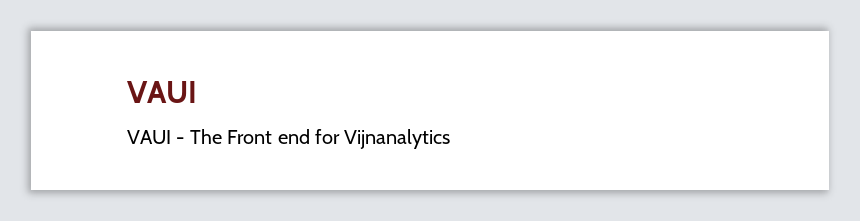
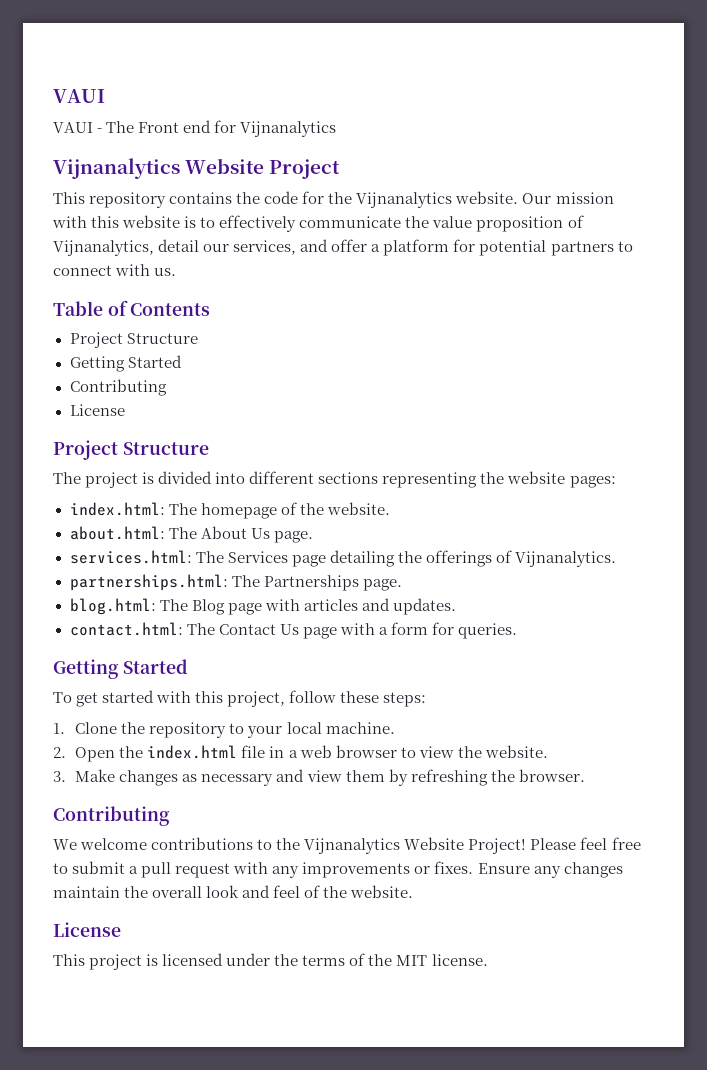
(451, 139) none -> [53,158,341,179] [53,191,614,208] [52,215,584,232] [53,239,633,256] [53,264,177,276] [53,300,211,316] [69,332,198,348] [69,355,182,372] [69,379,167,396] [69,404,125,416] [53,440,209,460] [53,471,616,488] [69,502,390,519] [69,526,313,543] [69,550,616,567] [69,574,402,591] [69,598,456,615] [69,622,517,639] [53,659,188,679] [53,690,427,707] [53,722,395,738] [53,745,548,762] [53,769,585,786] [53,806,170,826] [53,837,641,854] [53,861,623,878] [53,885,414,898] [53,922,121,937] [53,953,488,970] // Vijnanalytics Website Project // This repository contains the code for the Vijnanalytics website. Our mission with this website is to effectively communicate the value proposition of Vijnanalytics, detail our services, and offer a platform for potential partners to connect with us. // Table of Contents // Project Structure // Getting Started // Contributing // License // Project Structure // The project is divided into different sections representing the website pages: // index.html: The homepage of the website. // about.html: The About Us page. // services.html: The Services page detailing the offerings of Vijnanalytics. // partnerships.html: The Partnerships page. // blog.html: The Blog page with articles and updates. // contact.html: The Contact Us page with a form for queries. // Getting Started // To get started with this project, follow these steps: // 1. Clone the repository to your local machine. // 2. Open the index.html file in a web browser to view the website. // 3. Make changes as necessary and view them by refreshing the browser. // Contributing // We welcome contributions to the Vijnanalytics Website Project! Please feel free to submit a pull request with any improvements or fixes. Ensure any changes maintain the overall look and feel of the website. // License // This project is licensed under the terms of the MIT license.

